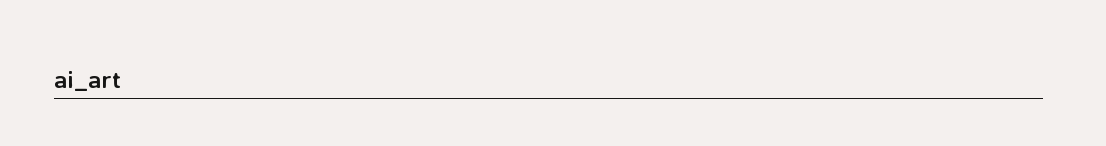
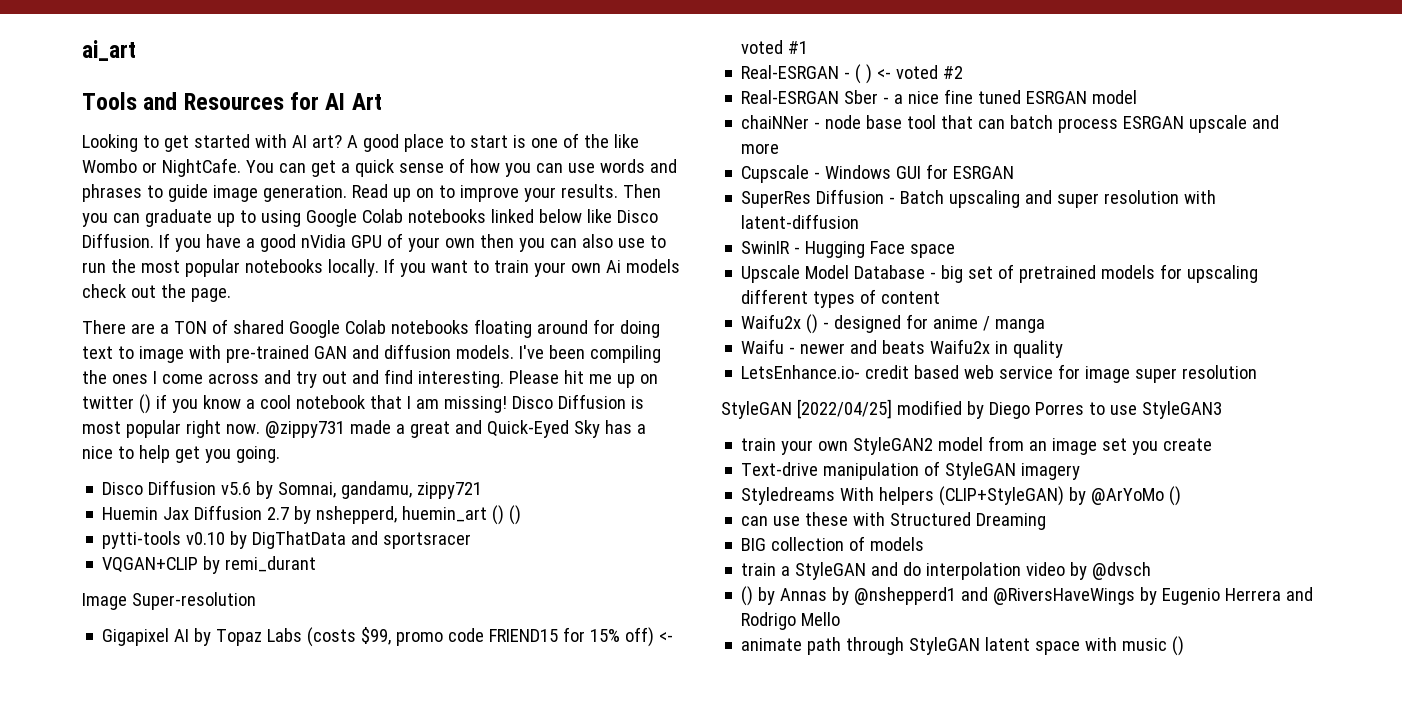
(121, 81) none -> [82,92,382,110] [82,133,639,152] [82,158,677,177] [82,184,661,202] [82,209,658,227] [82,233,666,252] [82,258,680,277] [82,284,231,302] [82,319,660,338] [82,344,661,363] [82,369,658,388] [82,394,644,414] [82,420,646,438] [82,445,280,463] [102,480,483,499] [102,505,522,525] [102,531,472,549] [102,556,317,574] [82,592,256,610] [102,627,674,647] [741,40,809,54] [741,64,964,84] [741,89,1138,104] [741,115,1280,133] [741,143,780,154] [741,164,1015,183] [741,189,1217,208] [741,214,860,229] [741,241,956,258] [741,264,1259,283] [741,289,941,308] [741,314,1046,334] [741,339,1064,358] [741,364,1258,383] [721,399,1222,419] [741,436,1213,455] [741,461,1081,480] [741,486,1182,506] [741,512,1047,530] [741,536,925,551] [741,562,1152,580] [741,586,1314,606] [741,612,841,630] [741,636,1185,656] // Tools and Resources for AI Art // Looking to get started with AI art? A good place to start is one of the like Wombo or NightCafe. You can get a quick sense of how you can use words and phrases to guide image generation. Read up on to improve your results. Then you can graduate up to using Google Colab notebooks linked below like Disco Diffusion. If you have a good nVidia GPU of your own then you can also use to run the most popular notebooks locally. If you want to train your own Ai models check out the page. // There are a TON of shared Google Colab notebooks floating around for doing text to image with pre-trained GAN and diffusion models. I've been compiling the ones I come across and try out and find interesting. Please hit me up on twitter () if you know a cool notebook that I am missing! Disco Diffusion is most popular right now. @zippy731 made a great and Quick-Eyed Sky has a nice to help get you going. // Disco Diffusion v5.6 by Somnai, gandamu, zippy721 // Huemin Jax Diffusion 2.7 by nshepperd, huemin_art () () // pytti-tools v0.10 by DigThatData and sportsracer // VQGAN+CLIP by remi_durant // Image Super-resolution // Gigapixel AI by Topaz Labs (costs $99, promo code FRIEND15 for 15% off) <- voted #1 // Real-ESRGAN - ( ) <- voted #2 // Real-ESRGAN Sber - a nice fine tuned ESRGAN model // chaiNNer - node base tool that can batch process ESRGAN upscale and more // Cupscale - Windows GUI for ESRGAN // SuperRes Diffusion - Batch upscaling and super resolution with latent-diffusion // SwinIR - Hugging Face space // Upscale Model Database - big set of pretrained models for upscaling different types of content // Waifu2x () - designed for anime / manga // Waifu - newer and beats Waifu2x in quality // LetsEnhance.io- credit based web service for image super resolution // StyleGAN [2022/04/25] modified by Diego Porres to use StyleGAN3 // train your own StyleGAN2 model from an image set you create // Text-drive manipulation of StyleGAN imagery // Styledreams With helpers (CLIP+StyleGAN) by @ArYoMo () // can use these with Structured Dreaming // BIG collection of models // train a StyleGAN and do interpolation video by @dvsch // () by Annas by @nshepperd1 and @RiversHaveWings by Eugenio Herrera and Rodrigo Mello // animate path through StyleGAN latent space with music ()

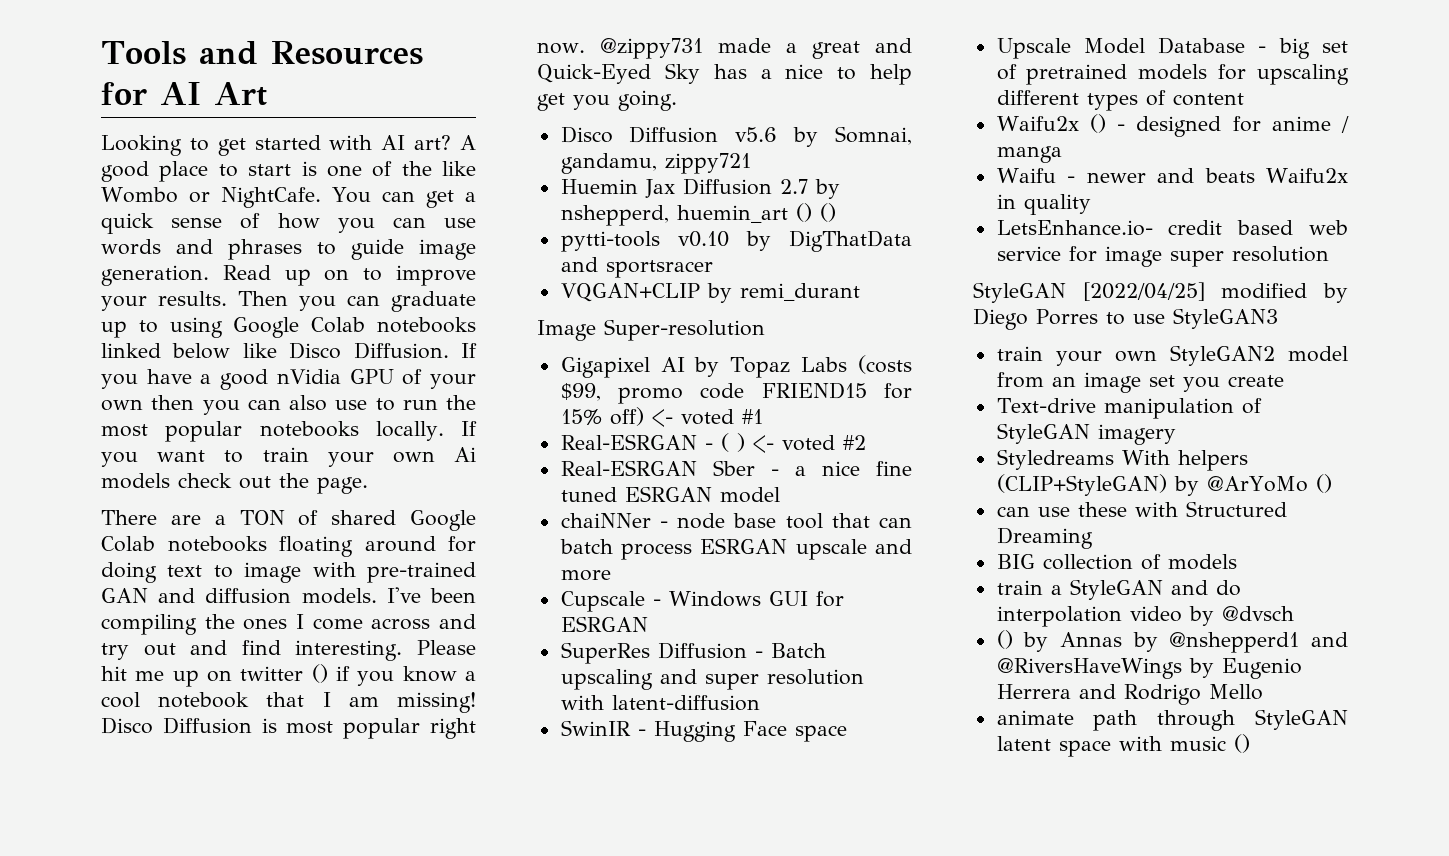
[82,40,136,61] ai_art // -> (101, 53) none

